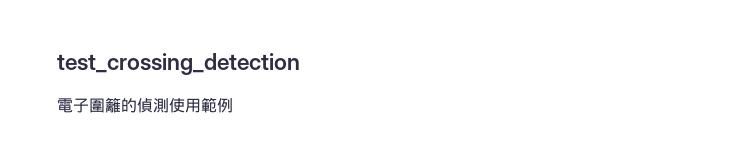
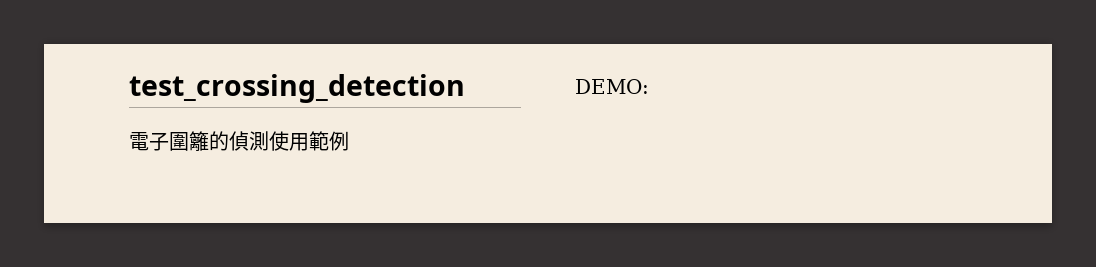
(233, 105) none -> [575,79,649,94] // DEMO:

